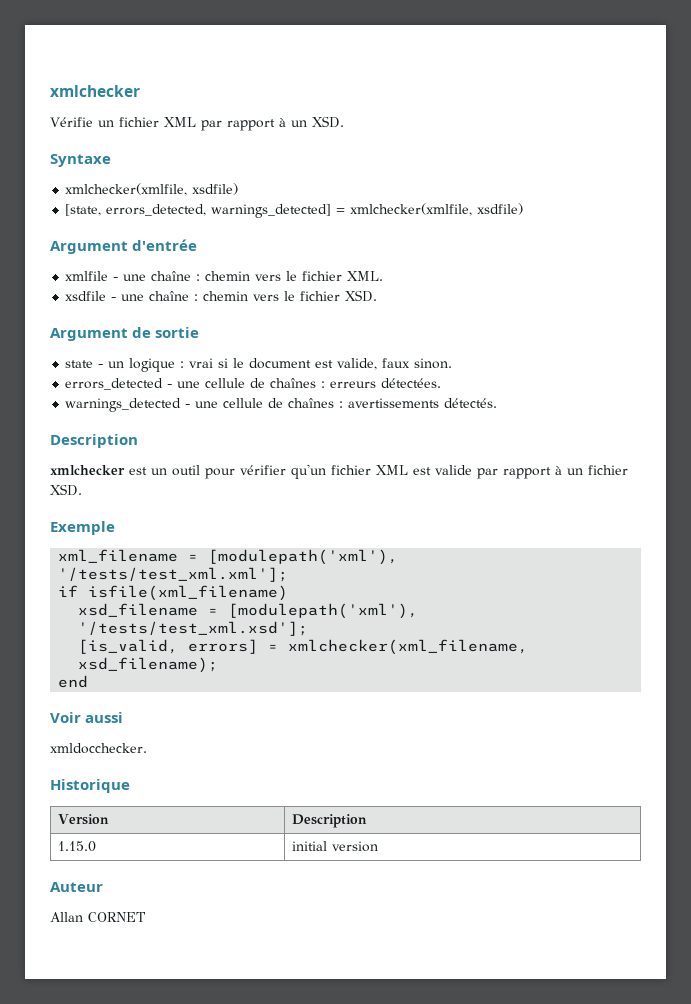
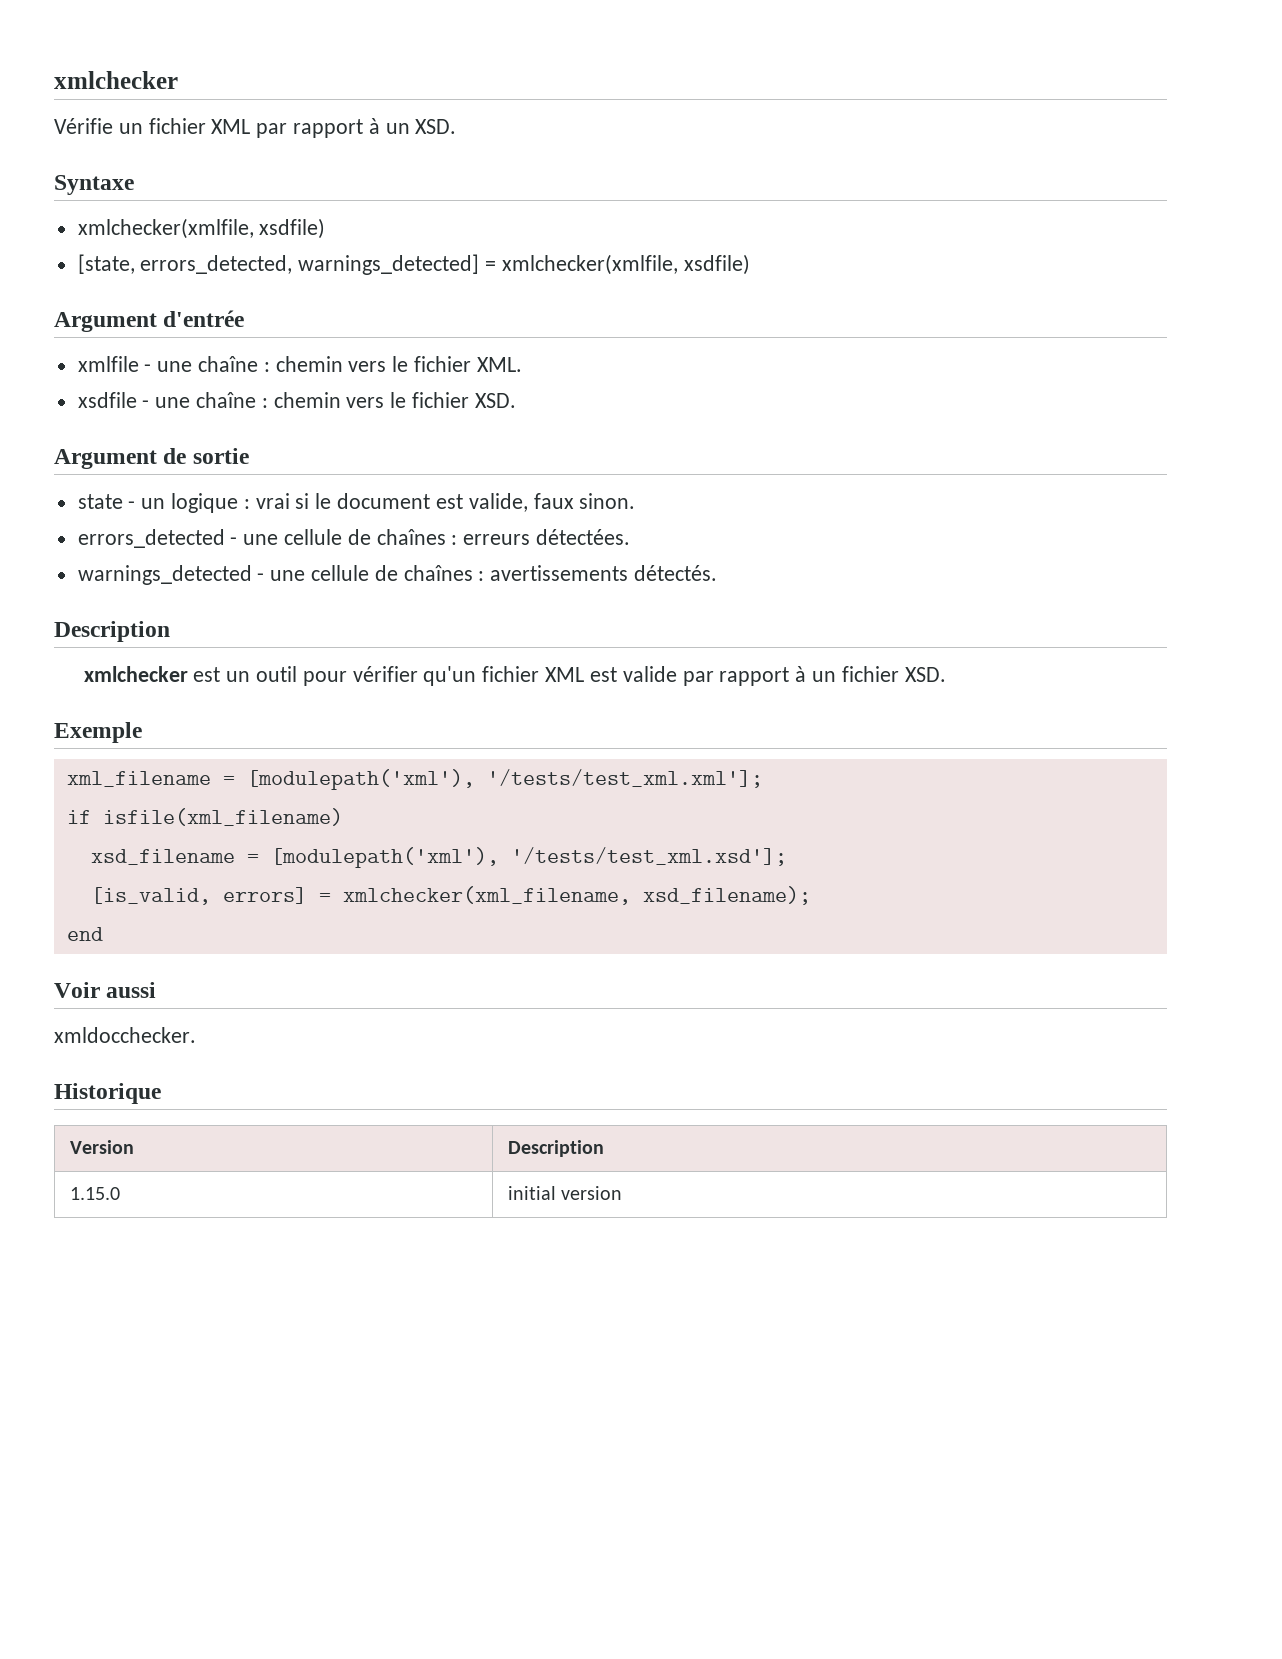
[50,882,103,892] [50,912,146,922] // Auteur // Allan CORNET -> (622, 1193) none

